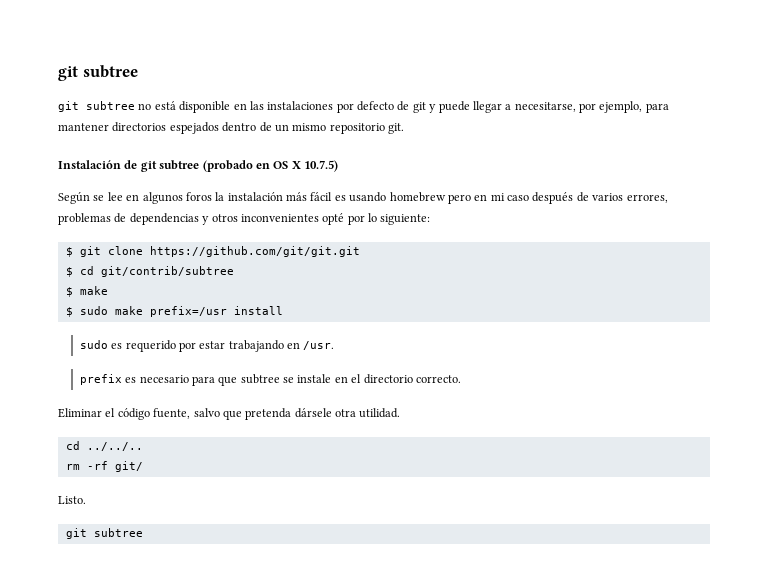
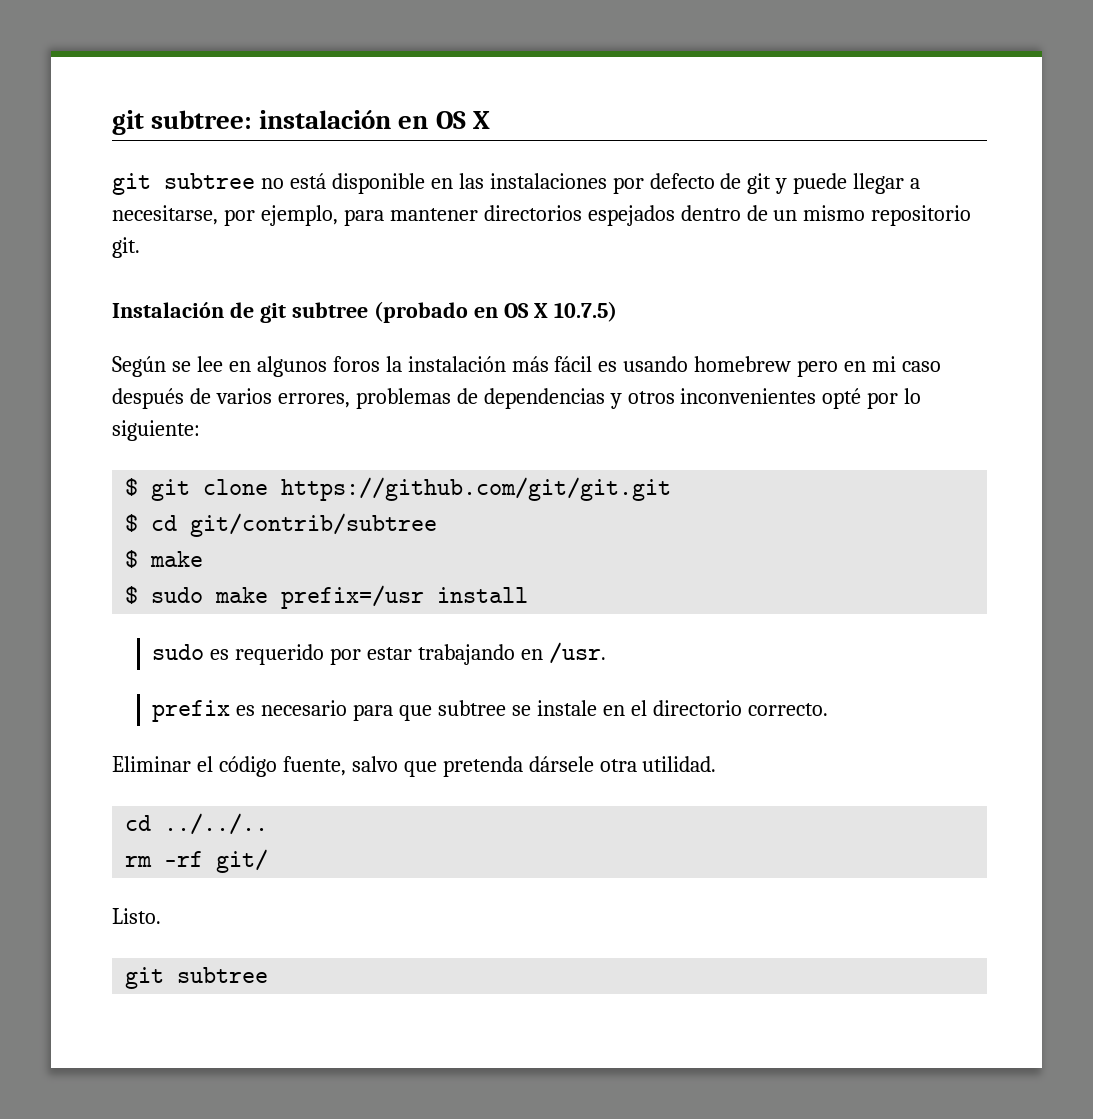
[58,65,138,81] git subtree -> [112,110,490,135] git subtree: instalación en OS X

